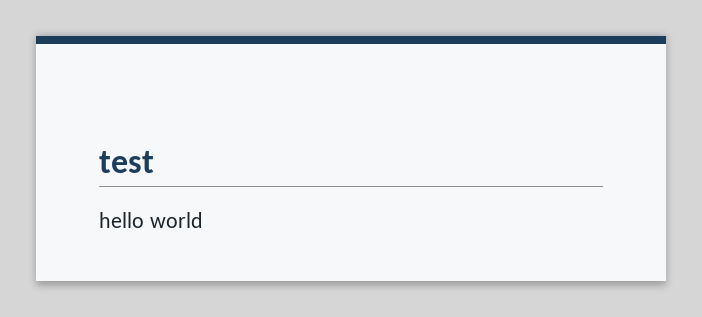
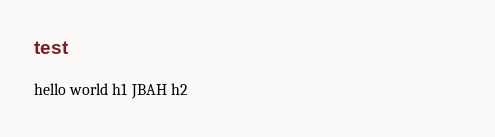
(203, 220) none -> [112,83,188,99] h1 JBAH h2

